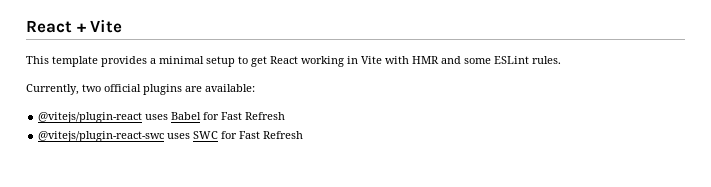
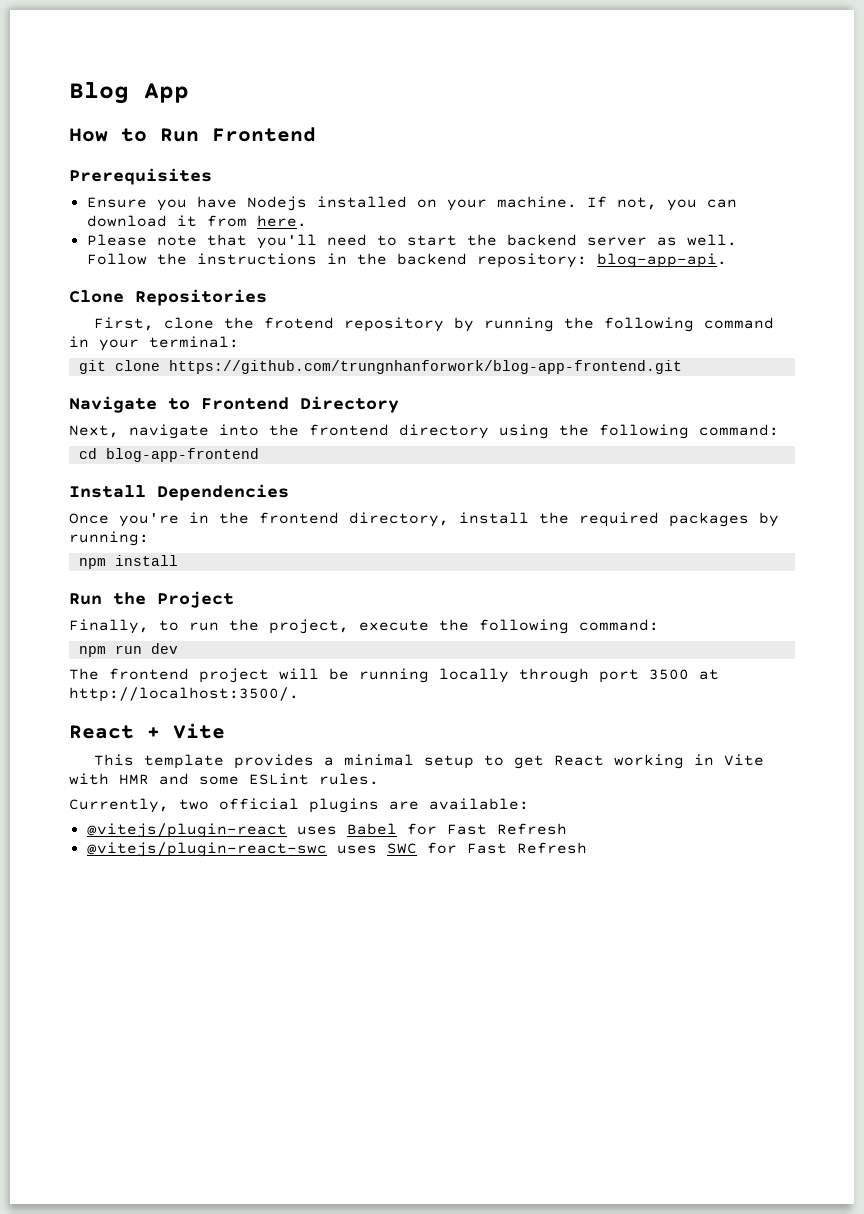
(26, 26) none -> [69,81,189,104] [69,127,316,142] [69,168,212,185] [86,196,737,211] [86,215,307,227] [86,234,737,249] [86,253,727,268] [69,289,267,306] [94,317,775,332] [69,336,239,351] [78,360,682,374] [69,396,399,413] [69,424,779,439] [78,448,259,462] [69,484,289,501] [69,512,779,527] [69,531,149,546] [78,555,178,569] [69,591,234,608] [69,619,659,634] [78,643,178,657] [69,668,719,683] [69,687,299,702] Blog App // How to Run Frontend // Prerequisites // Ensure you have Nodejs installed on your machine. If not, you can download it from here. // Please note that you'll need to start the backend server as well. Follow the instructions in the backend repository: blog-app-api. // Clone Repositories // First, clone the frotend repository by running the following command in your terminal: // git clone https://github.com/trungnhanforwork/blog-app-frontend.git // Navigate to Frontend Directory // Next, navigate into the frontend directory using the following command: // cd blog-app-frontend // Install Dependencies // Once you're in the frontend directory, install the required packages by running: // npm install // Run the Project // Finally, to run the project, execute the following command: // npm run dev // The frontend project will be running locally through port 3500 at http://localhost:3500/. //

